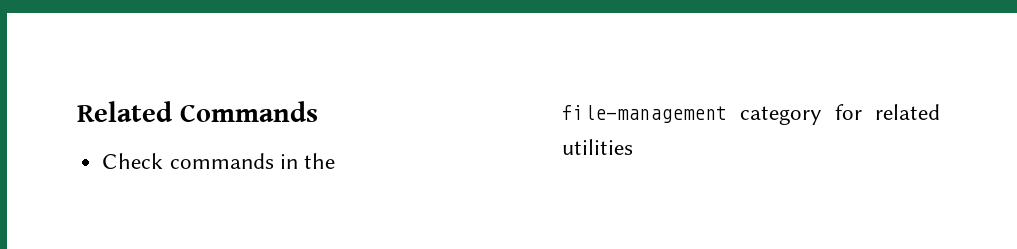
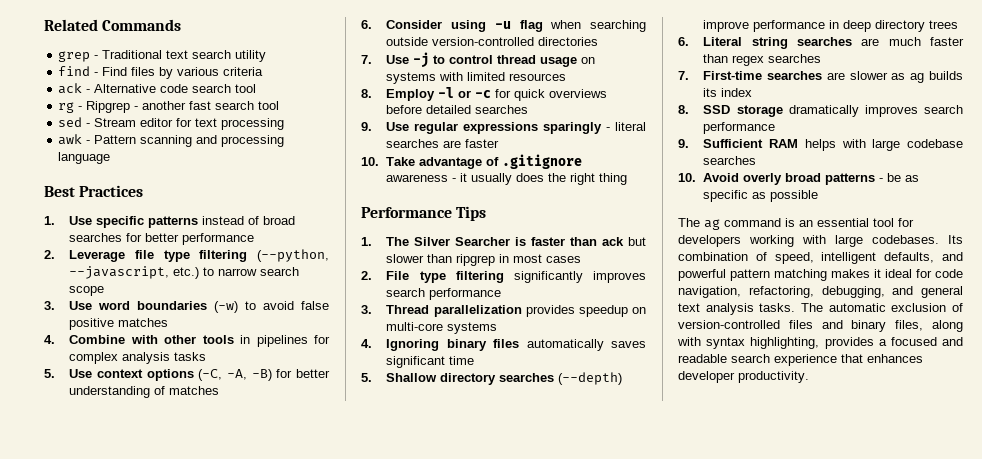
[102,153,335,169] [562,104,940,125] [562,139,634,155] Check commands in the file-management category for related utilities -> [58,50,267,62] [58,66,264,79] [58,83,257,94] [58,101,280,113] [58,117,285,130] [58,134,285,147] [58,152,111,164] [44,185,144,197] [44,216,296,228] [69,233,255,245] [44,249,329,262] [69,266,300,279] [69,286,105,296] [44,301,329,313] [69,318,169,330] [44,335,330,347] [69,352,207,364] [44,369,330,381] [69,386,220,398] [361,20,646,32] [386,37,599,46] [361,52,596,68] [386,72,567,84] [361,87,608,101] [386,105,529,114] [361,122,646,134] [386,139,500,148] [361,154,583,169] [386,173,628,185] [361,206,487,221] [361,237,646,246] [386,254,582,266] [361,271,646,283] [386,288,502,300] [361,305,646,317] [386,322,498,334] [361,339,646,351] [386,356,475,368] [361,372,623,385] [703,20,959,32] [678,37,964,49] [703,54,822,66] [678,71,963,83] [703,88,753,97] [678,105,963,117] [703,122,776,134] [678,139,963,151] [703,156,757,165] [678,173,920,185] [703,190,819,202] [678,218,914,230] [678,235,963,247] [678,252,963,264] [678,269,963,281] [678,286,963,298] [678,303,963,315] [678,320,963,332] [677,337,963,349] [678,354,923,366] [678,371,809,383] grep - Traditional text search utility // find - Find files by various criteria // ack - Alternative code search tool // rg - Ripgrep - another fast search tool // sed - Stream editor for text processing // awk - Pattern scanning and processing language // Best Practices // 1. Use specific patterns instead of broad searches for better performance // 2. Leverage file type filtering (--python, --javascript, etc.) to narrow search scope // 3. Use word boundaries (-w) to avoid false positive matches // 4. Combine with other tools in pipelines for complex analysis tasks // 5. Use context options (-C, -A, -B) for better understanding of matches // 6. Consider using -u flag when searching outside version-controlled directories // 7. Use -j to control thread usage on systems with limited resources // 8. Employ -l or -c for quick overviews before detailed searches // 9. Use regular expressions sparingly - literal searches are faster // 10. Take advantage of .gitignore awareness - it usually does the right thing // Performance Tips // 1. The Silver Searcher is faster than ack but slower than ripgrep in most cases // 2. File type filtering significantly improves search performance // 3. Thread parallelization provides speedup on multi-core systems // 4. Ignoring binary files automatically saves significant time // 5. Shallow directory searches (--depth) improve performance in deep directory trees // 6. Literal string searches are much faster than regex searches // 7. First-time searches are slower as ag builds its index // 8. SSD storage dramatically improves search performance // 9. Sufficient RAM helps with large codebase searches // 10. Avoid overly broad patterns - be as specific as possible // The ag command is an essential tool for developers working with large codebases. Its combination of speed, intelligent defaults, and powerful pattern matching makes it ideal for code navigation, refactoring, debugging, and general text analysis tasks. The automatic exclusion of version-controlled files and binary files, along with syntax highlighting, provides a focused and readable search experience that enhances developer productivity.

